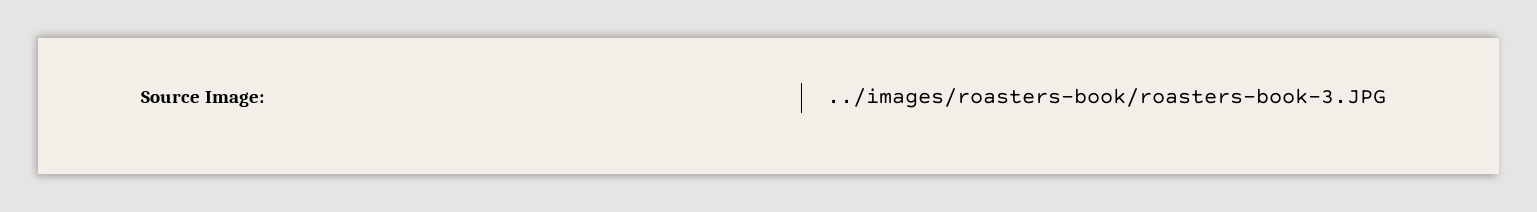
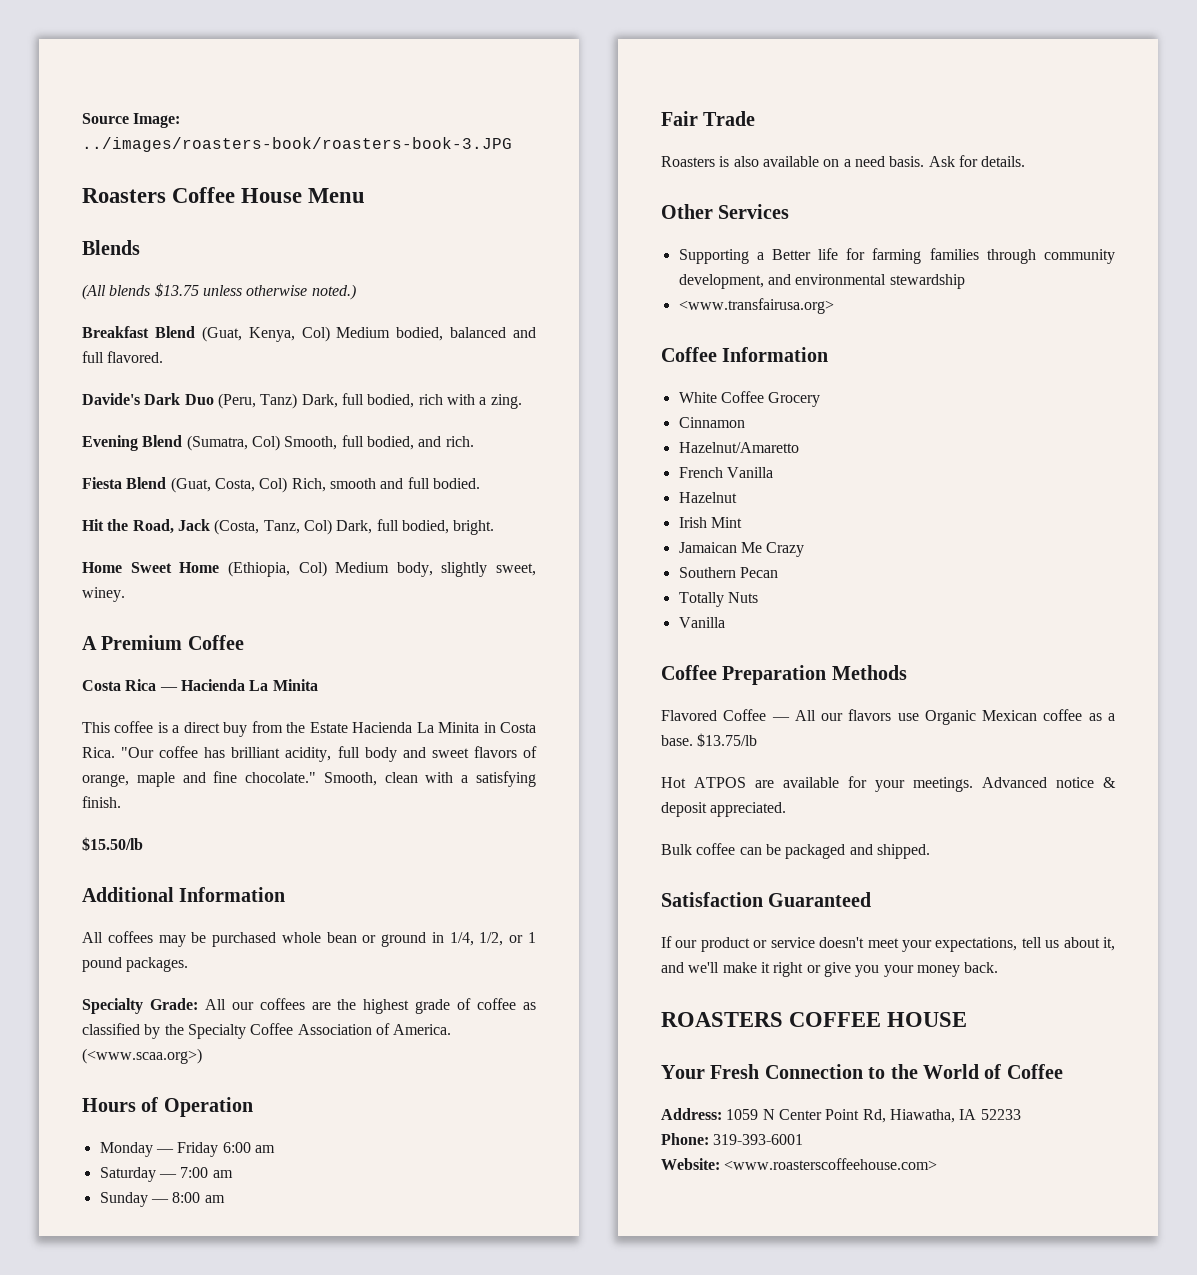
(1386, 98) none -> [82,187,366,203] [82,240,140,255] [82,283,356,300] [82,326,536,342] [82,351,164,363] [82,393,522,409] [82,435,474,451] [82,477,480,493] [82,519,495,535] [82,561,536,577] [82,587,125,602] [82,635,244,650] [82,679,318,691] [82,721,536,737] [82,746,537,762] [82,771,536,787] [82,796,121,808] [82,837,143,851] [82,887,286,902] [82,931,536,947] [82,957,189,972] [82,998,537,1014] [82,1023,452,1039] [82,1048,202,1064] [82,1097,253,1117] [99,1142,275,1157] [99,1167,233,1182] [99,1192,225,1207] [661,111,756,126] [661,155,1026,167] [661,204,790,219] [678,248,1115,264] [678,274,965,289] [678,298,834,314] [661,347,829,362] [678,391,821,407] [678,417,745,428] [678,442,799,453] [678,467,773,478] [678,492,737,503] [678,517,742,528] [678,542,805,557] [678,567,778,578] [678,592,758,607] [678,617,725,628] [661,665,907,685] [661,709,1115,725] [661,733,758,747] [661,776,1116,792] [661,802,787,817] [661,843,930,859] [661,892,872,907] [661,936,1115,952] [661,962,999,977] [661,1012,968,1027] [661,1064,1063,1079] [661,1108,1021,1123] [661,1133,804,1145] [661,1158,938,1170] // Roasters Coffee House Menu // Blends // (All blends $13.75 unless otherwise noted.) // Breakfast Blend (Guat, Kenya, Col) Medium bodied, balanced and full flavored. // Davide's Dark Duo (Peru, Tanz) Dark, full bodied, rich with a zing. // Evening Blend (Sumatra, Col) Smooth, full bodied, and rich. // Fiesta Blend (Guat, Costa, Col) Rich, smooth and full bodied. // Hit the Road, Jack (Costa, Tanz, Col) Dark, full bodied, bright. // Home Sweet Home (Ethiopia, Col) Medium body, slightly sweet, winey. // A Premium Coffee // Costa Rica — Hacienda La Minita // This coffee is a direct buy from the Estate Hacienda La Minita in Costa Rica. "Our coffee has brilliant acidity, full body and sweet flavors of orange, maple and fine chocolate." Smooth, clean with a satisfying finish. // $15.50/lb // Additional Information // All coffees may be purchased whole bean or ground in 1/4, 1/2, or 1 pound packages. // Specialty Grade: All our coffees are the highest grade of coffee as classified by the Specialty Coffee Association of America. (<www.scaa.org>) // Hours of Operation // Monday — Friday 6:00 am // Saturday — 7:00 am // Sunday — 8:00 am // Fair Trade // Roasters is also available on a need basis. Ask for details. // Other Services // Supporting a Better life for farming families through community development, and environmental stewardship // <www.transfairusa.org> // Coffee Information // White Coffee Grocery // Cinnamon // Hazelnut/Amaretto // French Vanilla // Hazelnut // Irish Mint // Jamaican Me Crazy // Southern Pecan // Totally Nuts // Vanilla // Coffee Preparation Methods // Flavored Coffee — All our flavors use Organic Mexican coffee as a base. $13.75/lb // Hot ATPOS are available for your meetings. Advanced notice & deposit appreciated. // Bulk coffee can be packaged and shipped. // Satisfaction Guaranteed // If our product or service doesn't meet your expectations, tell us about it, and we'll make it right or give you your money back. // ROASTERS COFFEE HOUSE // Your Fresh Connection to the World of Coffee // Address: 1059 N Center Point Rd, Hiawatha, IA 52233 // Phone: 319-393-6001 // Website: <www.roasterscoffeehouse.com>

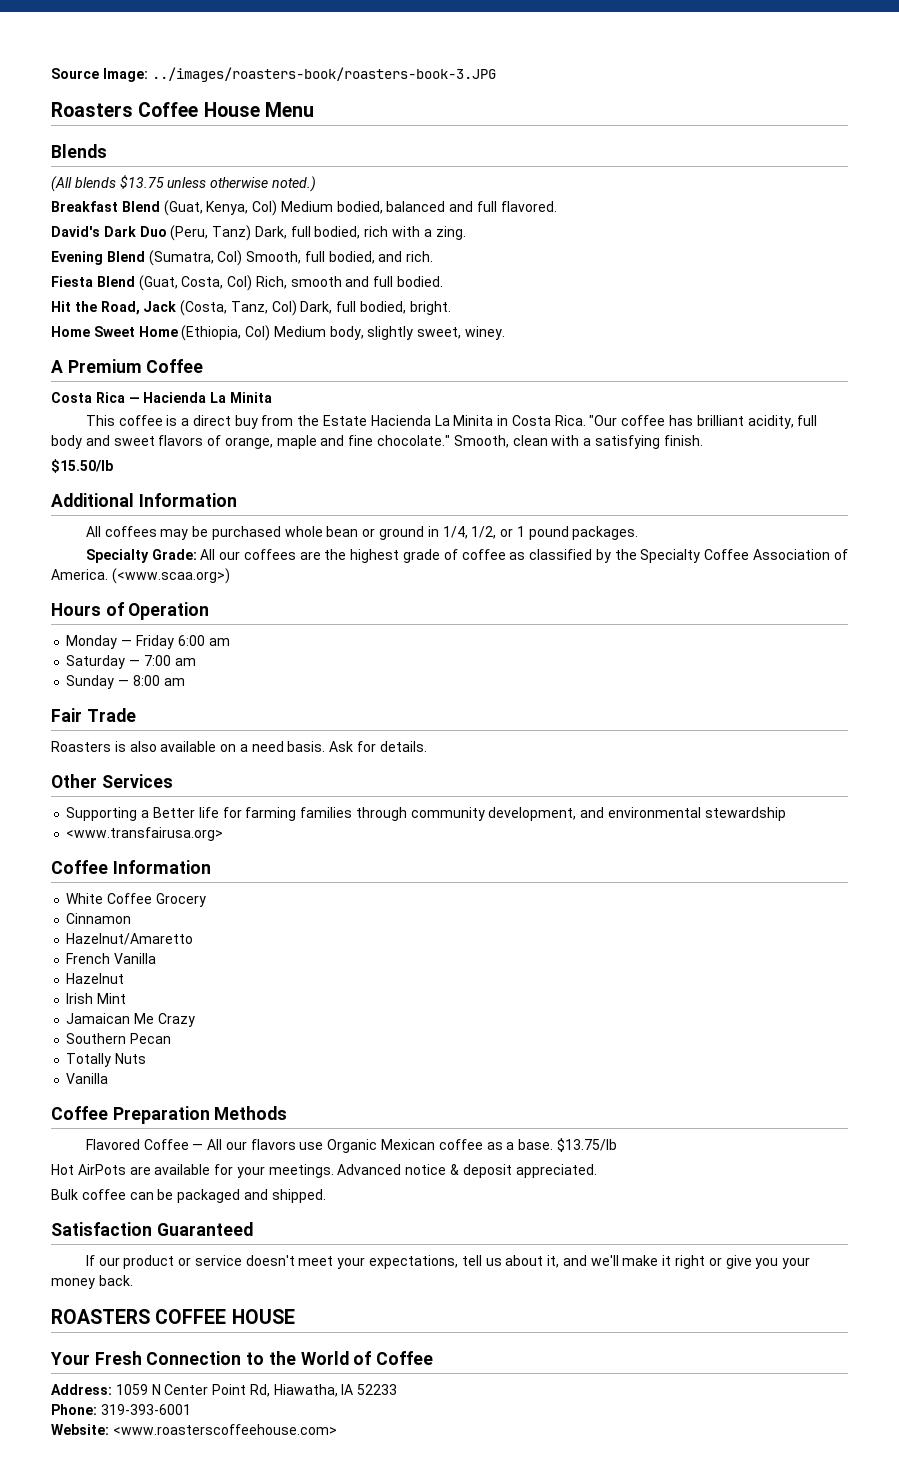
[82,393,140,405] Davide's -> [51,226,100,237] David's
[694,777,746,788] ATPOS -> [77,1164,126,1175] AirPots

